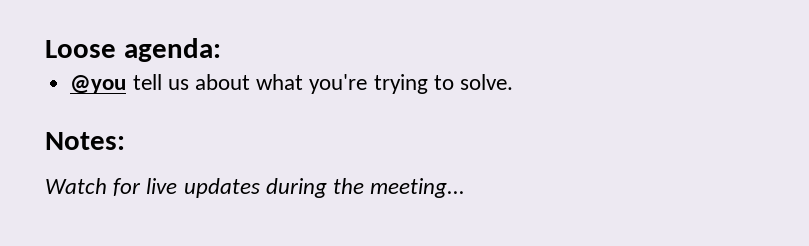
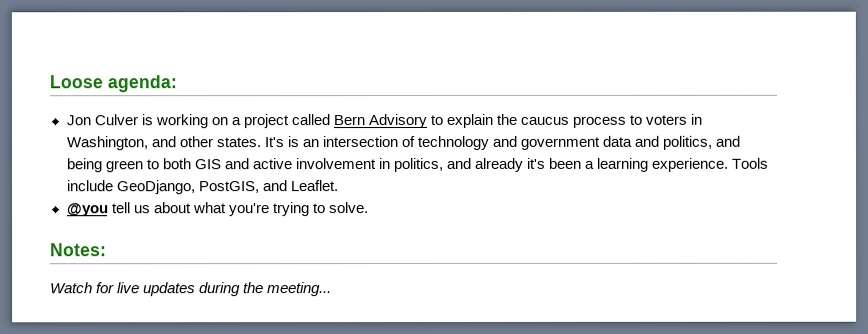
(221, 50) none -> [65,113,703,129] [65,135,741,151] [65,157,770,173] [66,180,339,195] // Jon Culver is working on a project called Bern Advisory to explain the caucus process to voters in Washington, and other states. It's is an intersection of technology and government data and politics, and being green to both GIS and active involvement in politics, and already it's been a learning experience. Tools include GeoDjango, PostGIS, and Leaflet.

